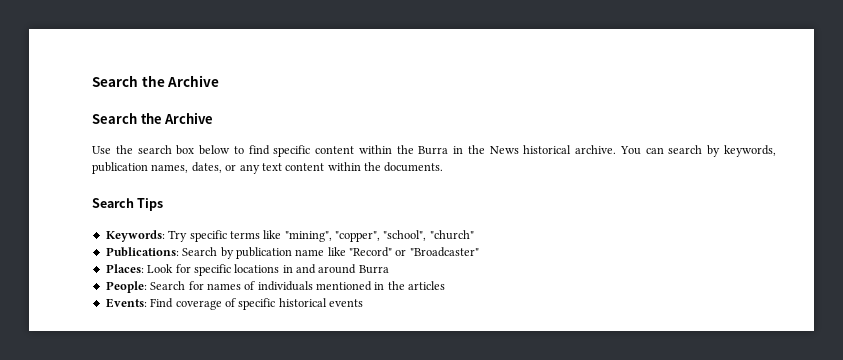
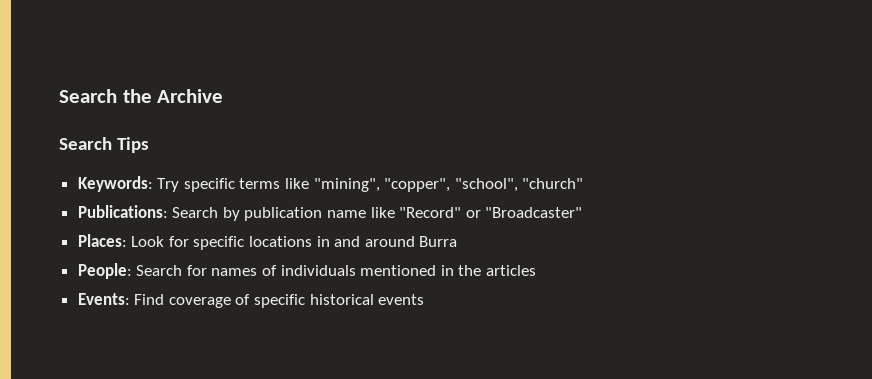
[92,75,220,87] [92,112,214,124] [92,145,777,157] [92,162,444,174] Search the Archive // Search the Archive // Use the search box below to find specific content within the Burra in the News historical archive. You can search by keywords, publication names, dates, or any text content within the documents. -> [59,89,224,103] Search the Archive

